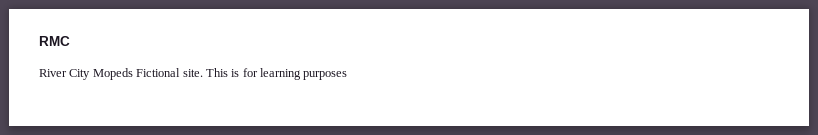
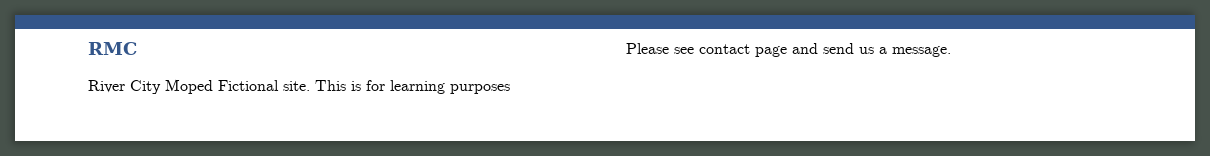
[92,68,133,80] Mopeds -> [165,79,213,94] Moped
(348, 75) none -> [626,43,951,57] // Please see contact page and send us a message.

